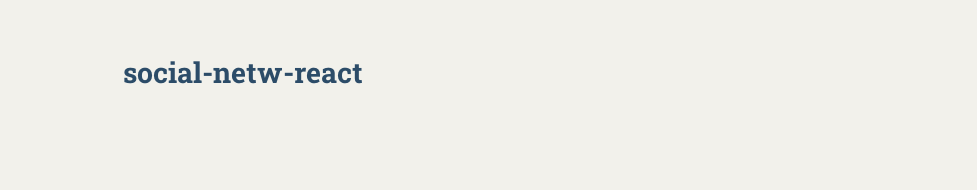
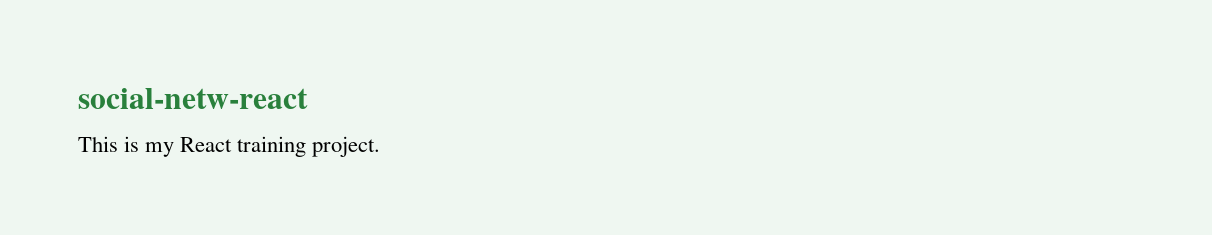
(363, 72) none -> [78,136,381,157] // This is my React training project.

